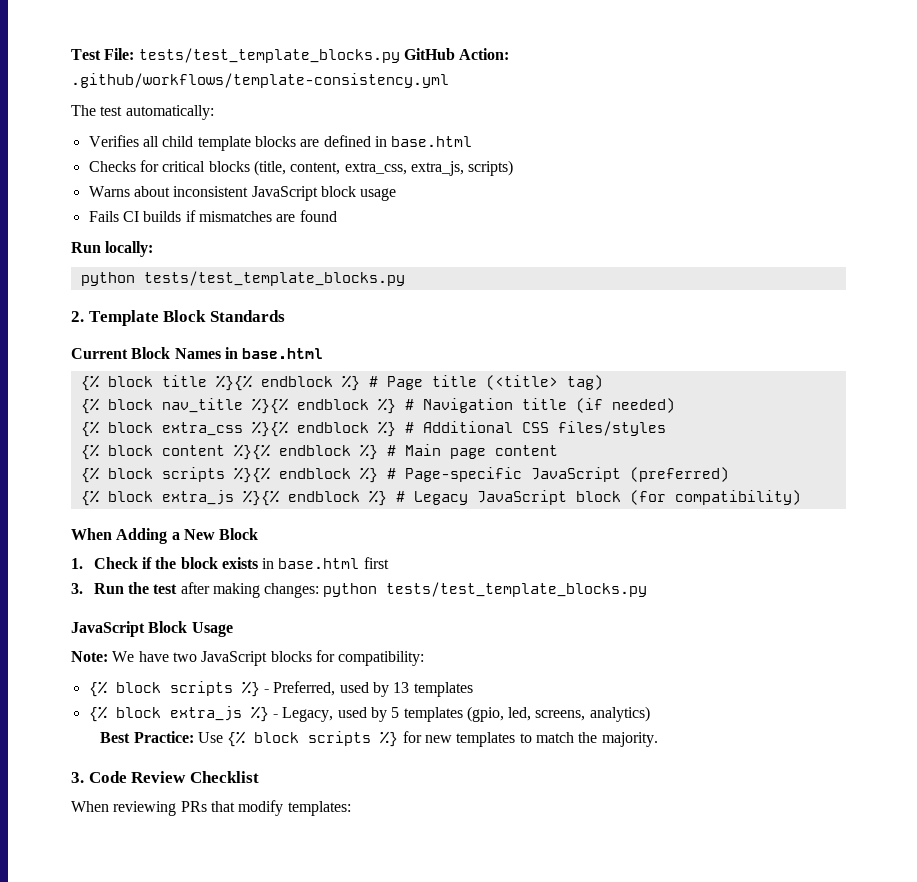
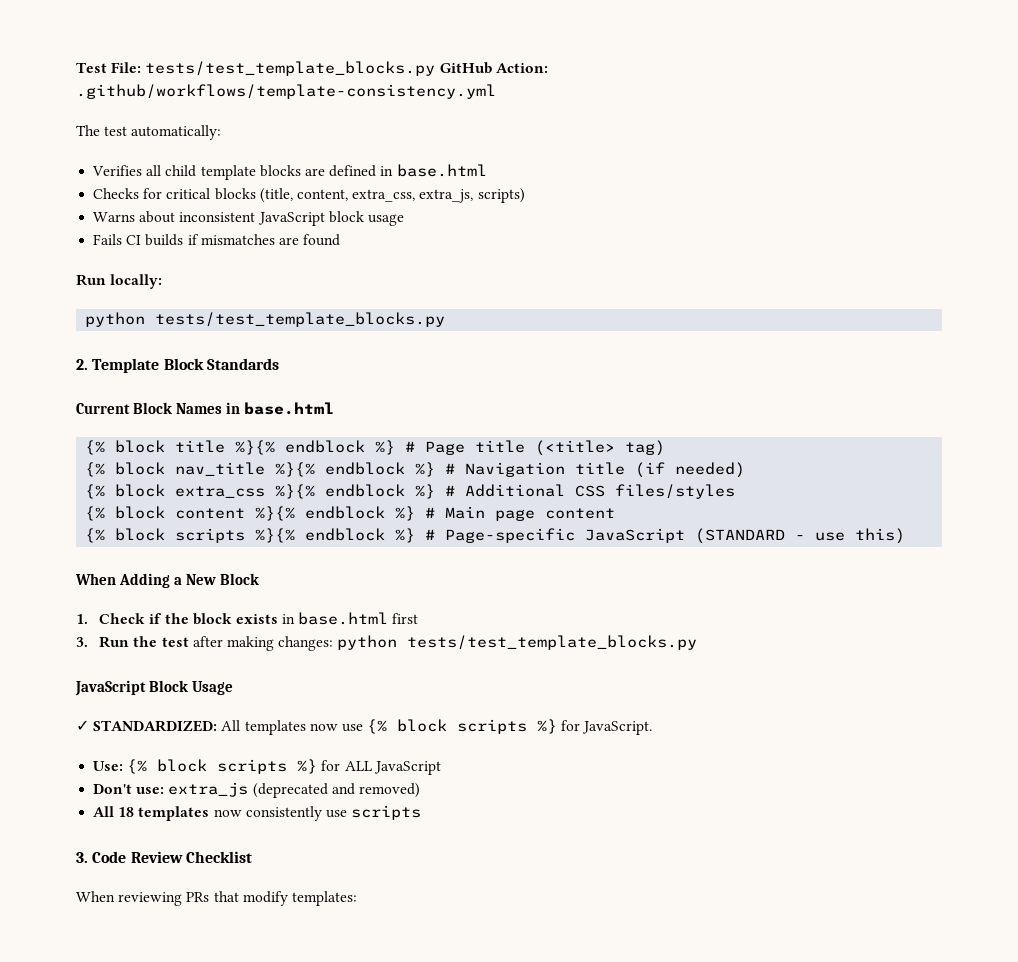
[629,467,729,482] [80,490,801,506] (preferred) // {% block extra_js %}{% endblock %} # Legacy JavaScript block (for compatibility) -> [695,528,906,544] (STANDARD - use this)
[71,650,425,666] [88,681,473,697] [88,706,650,722] [100,731,658,747] Note: We have two JavaScript blocks for compatibility: // {% block scripts %} - Preferred, used by 13 templates // {% block extra_js %} - Legacy, used by 5 templates (gpio, led, screens, analytics) // Best Practice: Use {% block scripts %} for new templates to match the majority. -> [76,719,653,735] [93,759,441,775] [93,782,420,798] [93,805,422,821] ✓ STANDARDIZED: All templates now use {% block scripts %} for JavaScript. // Use: {% block scripts %} for ALL JavaScript // Don't use: extra_js (deprecated and removed) // All 18 templates now consistently use scripts

